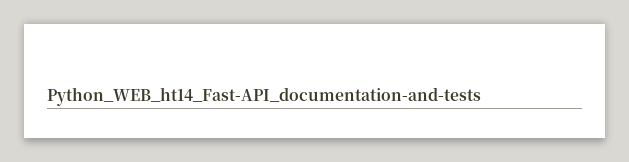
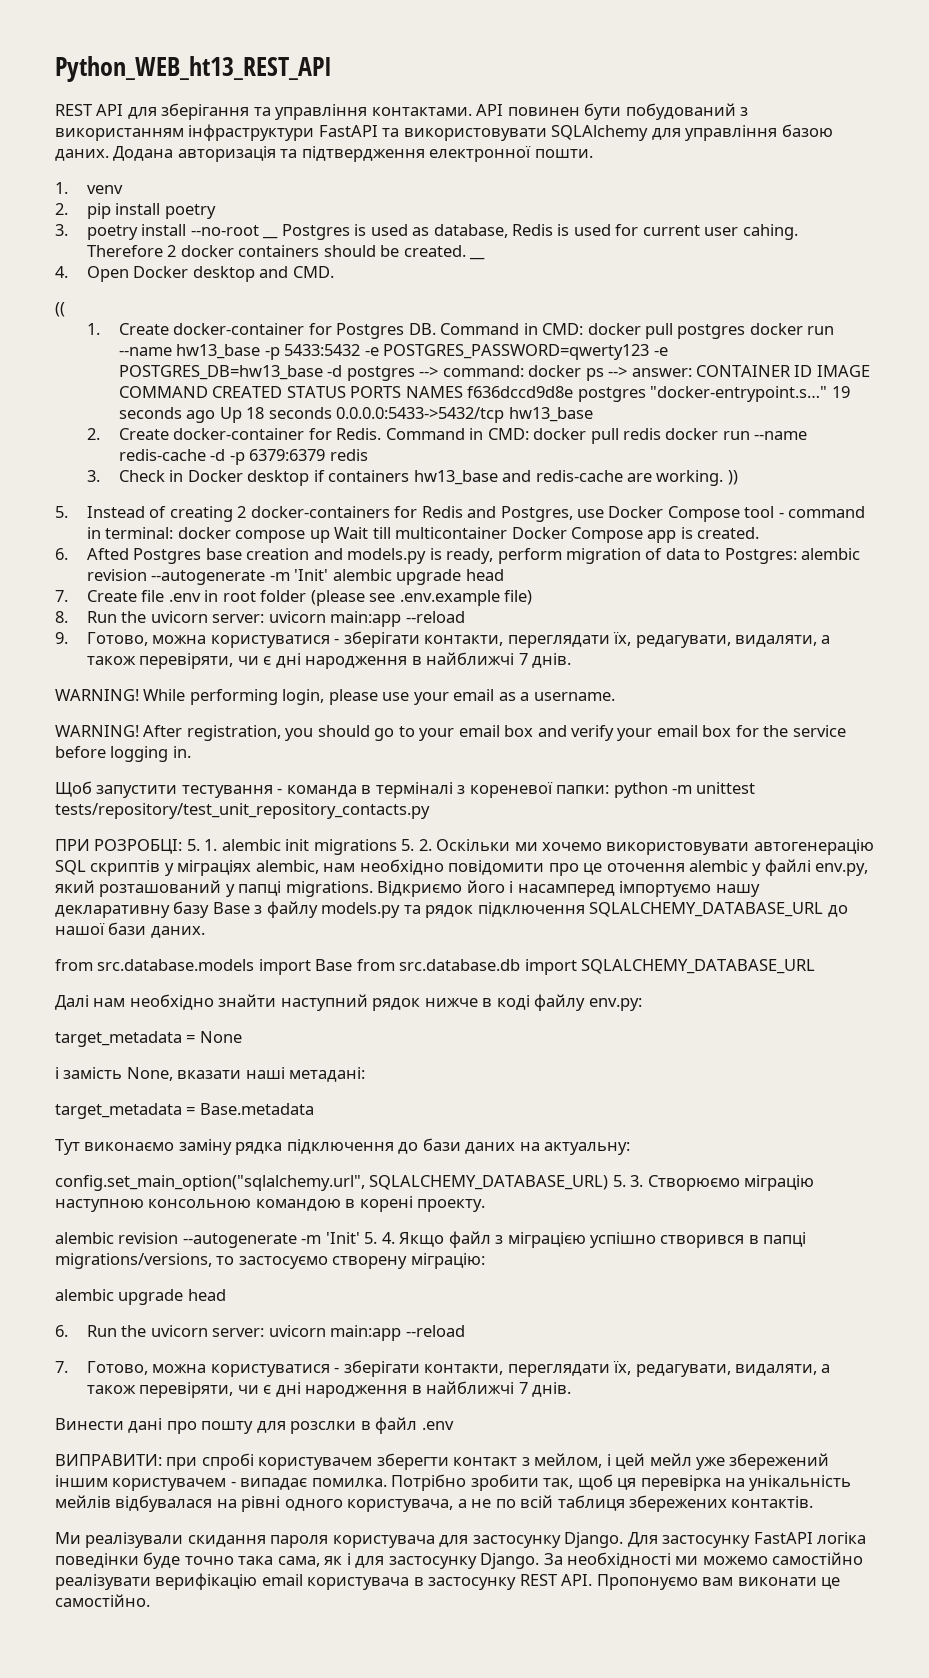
[47,87,481,106] Python_WEB_ht14_Fast-API_documentation-and-tests -> [55,56,332,82] [55,103,749,120] [55,124,833,141] [55,145,593,162] [55,182,123,194] [55,203,216,219] [55,224,259,240] [262,224,798,240] [86,245,466,257] [469,257,486,260] [55,266,334,282] [55,302,65,317] [86,323,835,339] [118,344,668,360] [118,365,870,381] [118,386,850,402] [118,407,593,423] [86,428,808,444] [118,449,368,465] [86,470,738,486] [55,506,866,522] [86,527,760,543] [55,548,861,564] [86,569,504,585] [55,590,533,606] [55,611,465,627] [55,631,831,648] [86,652,572,669] [55,689,615,705] [55,725,846,741] [55,746,191,762] [55,781,756,798] [55,803,430,819] [55,839,874,855] [55,859,869,876] [55,880,760,897] [55,901,848,918] [55,922,205,938] [55,959,816,975] [55,994,642,1011] [55,1031,242,1047] [55,1067,366,1082] [55,1103,314,1119] [55,1138,631,1155] [55,1175,815,1191] [55,1196,486,1212] [55,1231,807,1248] [55,1253,485,1269] [55,1289,226,1305] [55,1325,465,1341] [55,1360,831,1377] [86,1381,572,1398] [55,1417,454,1434] [55,1453,830,1470] [55,1474,852,1491] [55,1495,814,1512] [55,1532,867,1548] [55,1552,864,1569] [55,1573,841,1590] [55,1594,150,1607] Python_WEB_ht13_REST_API // REST API для зберігання та управління контактами. API повинен бути побудований з використанням інфраструктури FastAPI та використовувати SQLAlchemy для управління базою даних. Додана авторизація та підтвердження електронної пошти. // 1. venv // 2. pip install poetry // 3. poetry install --no-root __ Postgres is used as database, Redis is used for current user cahing. Therefore 2 docker containers should be created. __ // 4. Open Docker desktop and CMD. // (( // 1. Create docker-container for Postgres DB. Command in CMD: docker pull postgres docker run --name hw13_base -p 5433:5432 -e POSTGRES_PASSWORD=qwerty123 -e POSTGRES_DB=hw13_base -d postgres --> command: docker ps --> answer: CONTAINER ID IMAGE COMMAND CREATED STATUS PORTS NAMES f636dccd9d8e postgres "docker-entrypoint.s…" 19 seconds ago Up 18 seconds 0.0.0.0:5433->5432/tcp hw13_base // 2. Create docker-container for Redis. Command in CMD: docker pull redis docker run --name redis-cache -d -p 6379:6379 redis // 3. Check in Docker desktop if containers hw13_base and redis-cache are working. )) // 5. Instead of creating 2 docker-containers for Redis and Postgres, use Docker Compose tool - command in terminal: docker compose up Wait till multicontainer Docker Compose app is created. // 6. Afted Postgres base creation and models.py is ready, perform migration of data to Postgres: alembic revision --autogenerate -m 'Init' alembic upgrade head // 7. Create file .env in root folder (please see .env.example file) // 8. Run the uvicorn server: uvicorn main:app --reload // 9. Готово, можна користуватися - зберігати контакти, переглядати їх, редагувати, видаляти, а також перевіряти, чи є дні народження в найближчі 7 днів. // WARNING! While performing login, please use your email as a username. // WARNING! After registration, you should go to your email box and verify your email box for the service before logging in. // Щоб запустити тестування - команда в терміналі з кореневої папки: python -m unittest tests/repository/test_unit_repository_contacts.py // ПРИ РОЗРОБЦІ: 5. 1. alembic init migrations 5. 2. Оскільки ми хочемо використовувати автогенерацію SQL скриптів у міграціях alembic, нам необхідно повідомити про це оточення alembic у файлі env.py, який розташований у папці migrations. Відкриємо його і насамперед імпортуємо нашу декларативну базу Base з файлу models.py та рядок підключення SQLALCHEMY_DATABASE_URL до нашої бази даних. // from src.database.models import Base from src.database.db import SQLALCHEMY_DATABASE_URL // Далі нам необхідно знайти наступний рядок нижче в коді файлу env.py: // target_metadata = None // і замість None, вказати наші метадані: // target_metadata = Base.metadata // Тут виконаємо заміну рядка підключення до бази даних на актуальну: // config.set_main_option("sqlalchemy.url", SQLALCHEMY_DATABASE_URL) 5. 3. Створюємо міграцію наступною консольною командою в корені проекту. // alembic revision --autogenerate -m 'Init' 5. 4. Якщо файл з міграцією успішно створився в папці migrations/versions, то застосуємо створену міграцію: // alembic upgrade head // 6. Run the uvicorn server: uvicorn main:app --reload // 7. Готово, можна користуватися - зберігати контакти, переглядати їх, редагувати, видаляти, а також перевіряти, чи є дні народження в найближчі 7 днів. // Винести дані про пошту для розслки в файл .env // ВИПРАВИТИ: при спробі користувачем зберегти контакт з мейлом, і цей мейл уже збережений іншим користувачем - випадає помилка. Потрібно зробити так, щоб ця перевірка на унікальність мейлів відбувалася на рівні одного користувача, а не по всій таблиця збережених контактів. // Ми реалізували скидання пароля користувача для застосунку Django. Для застосунку FastAPI логіка поведінки буде точно така сама, як і для застосунку Django. За необхідності ми можемо самостійно реалізувати верифікацію email користувача в застосунку REST API. Пропонуємо вам виконати це самостійно.

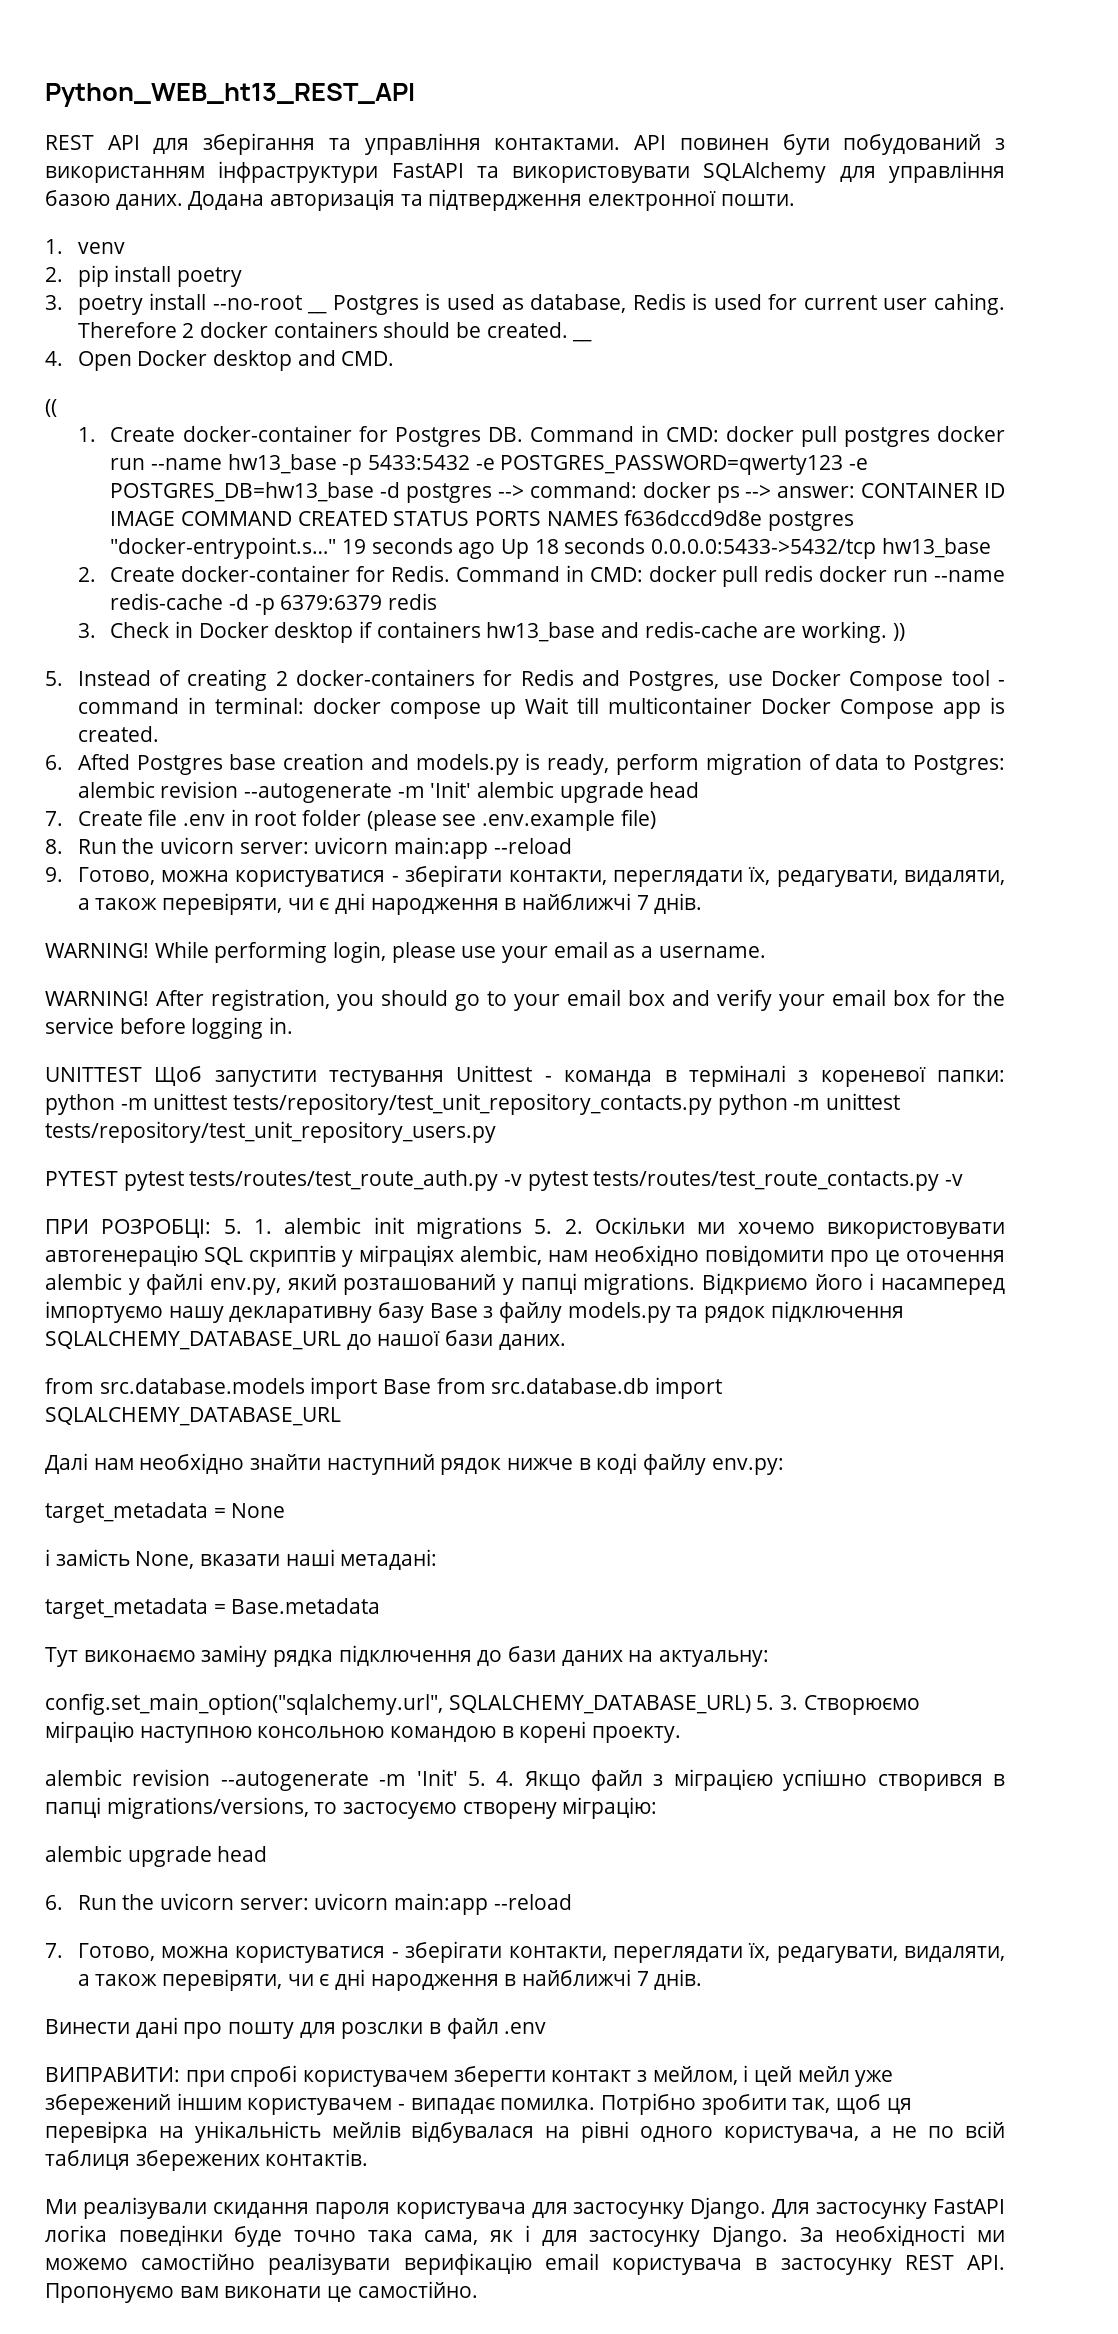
(191, 752) none -> [45,1067,142,1082] UNITTEST
(273, 791) none -> [456,1065,533,1082] Unittest
(430, 811) none -> [717,1093,901,1115] [45,1121,496,1143] [45,1170,964,1191] python -m unittest tests/repository/test_unit_repository_users.py // PYTEST pytest tests/routes/test_route_auth.py -v pytest tests/routes/test_route_contacts.py -v

